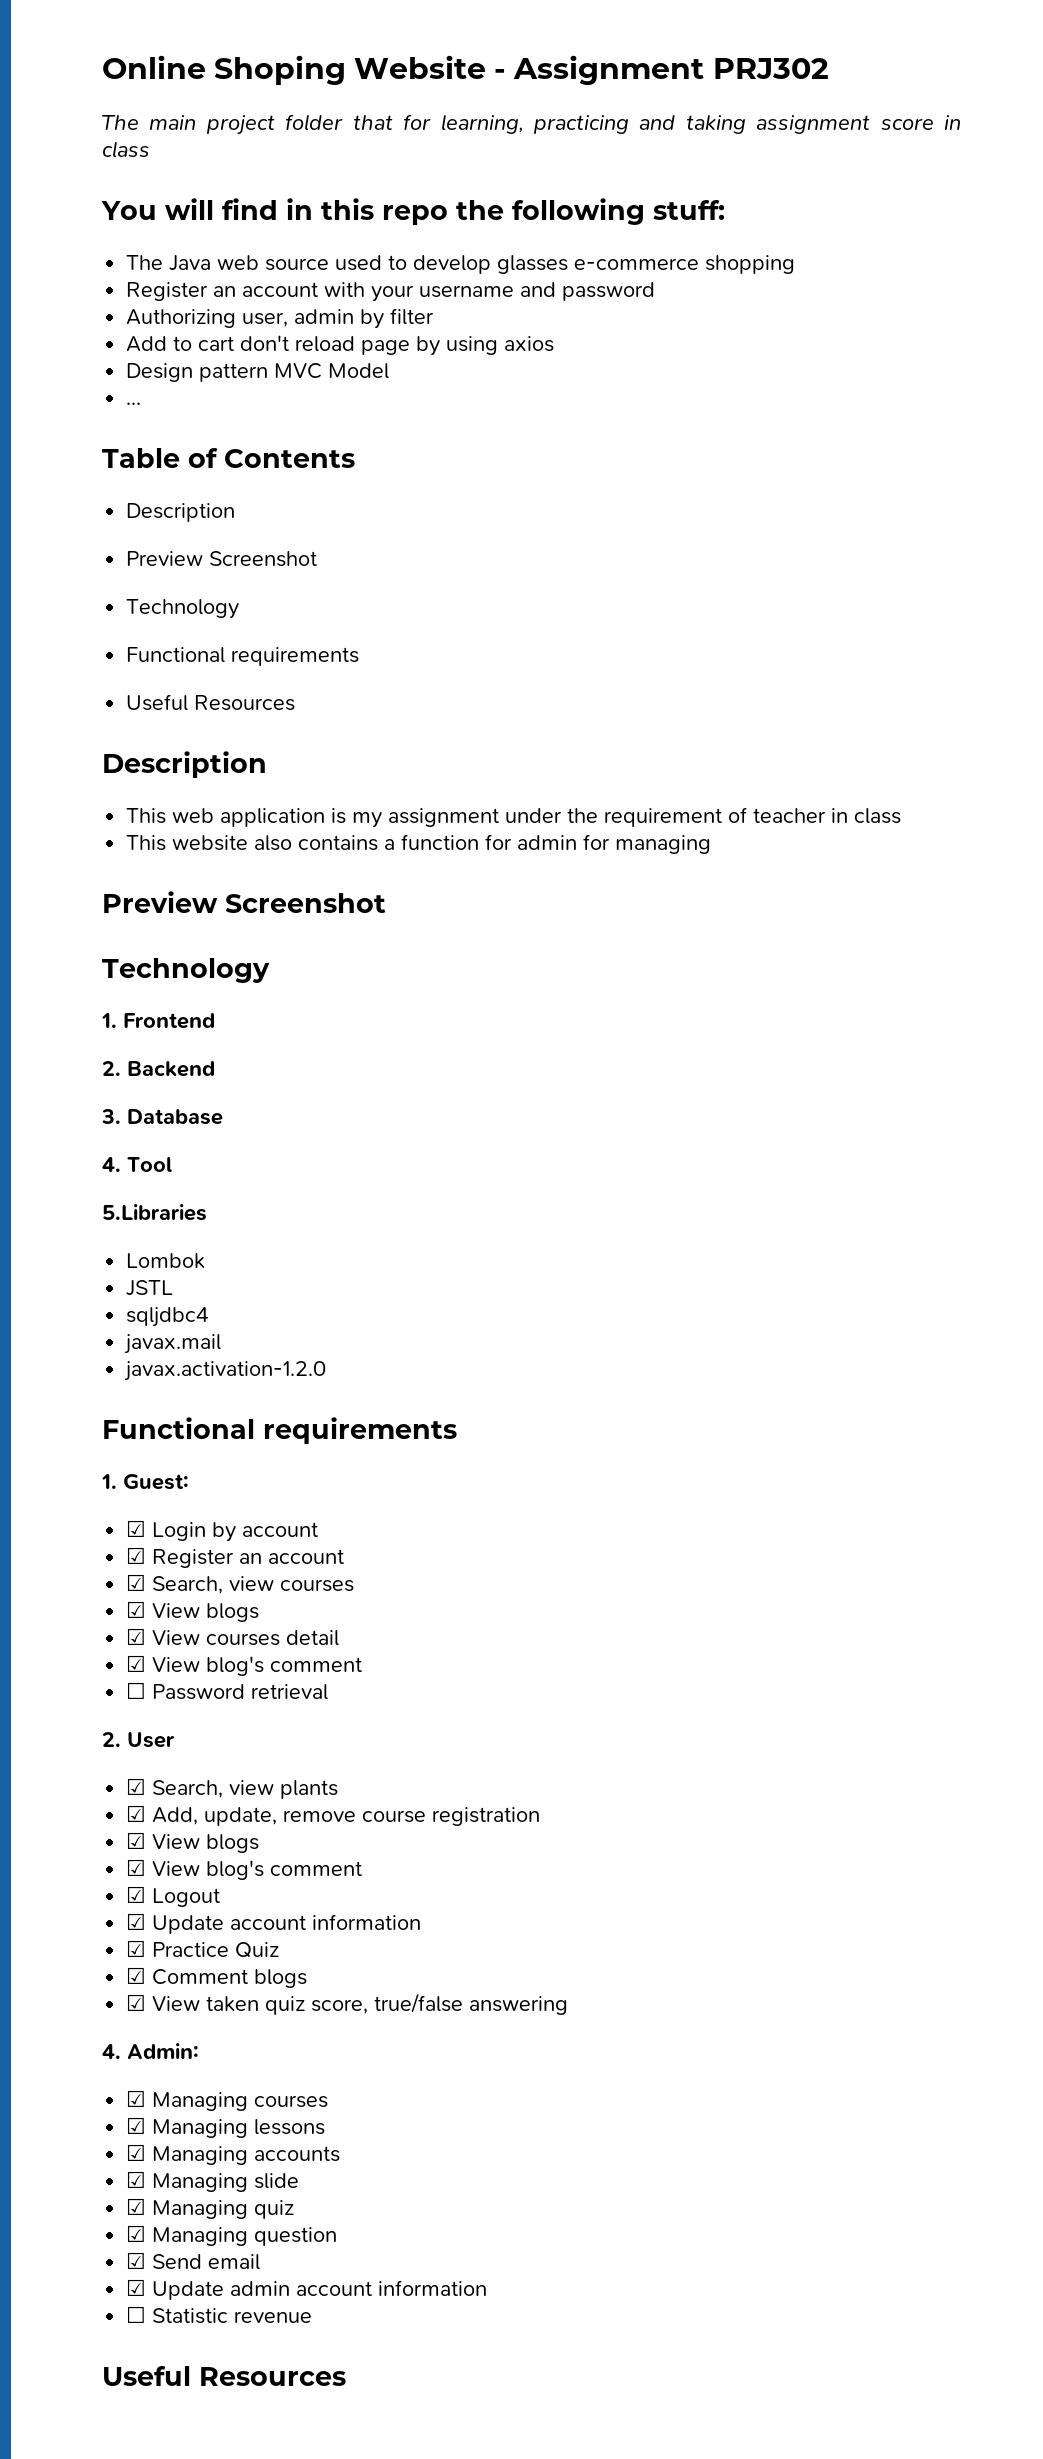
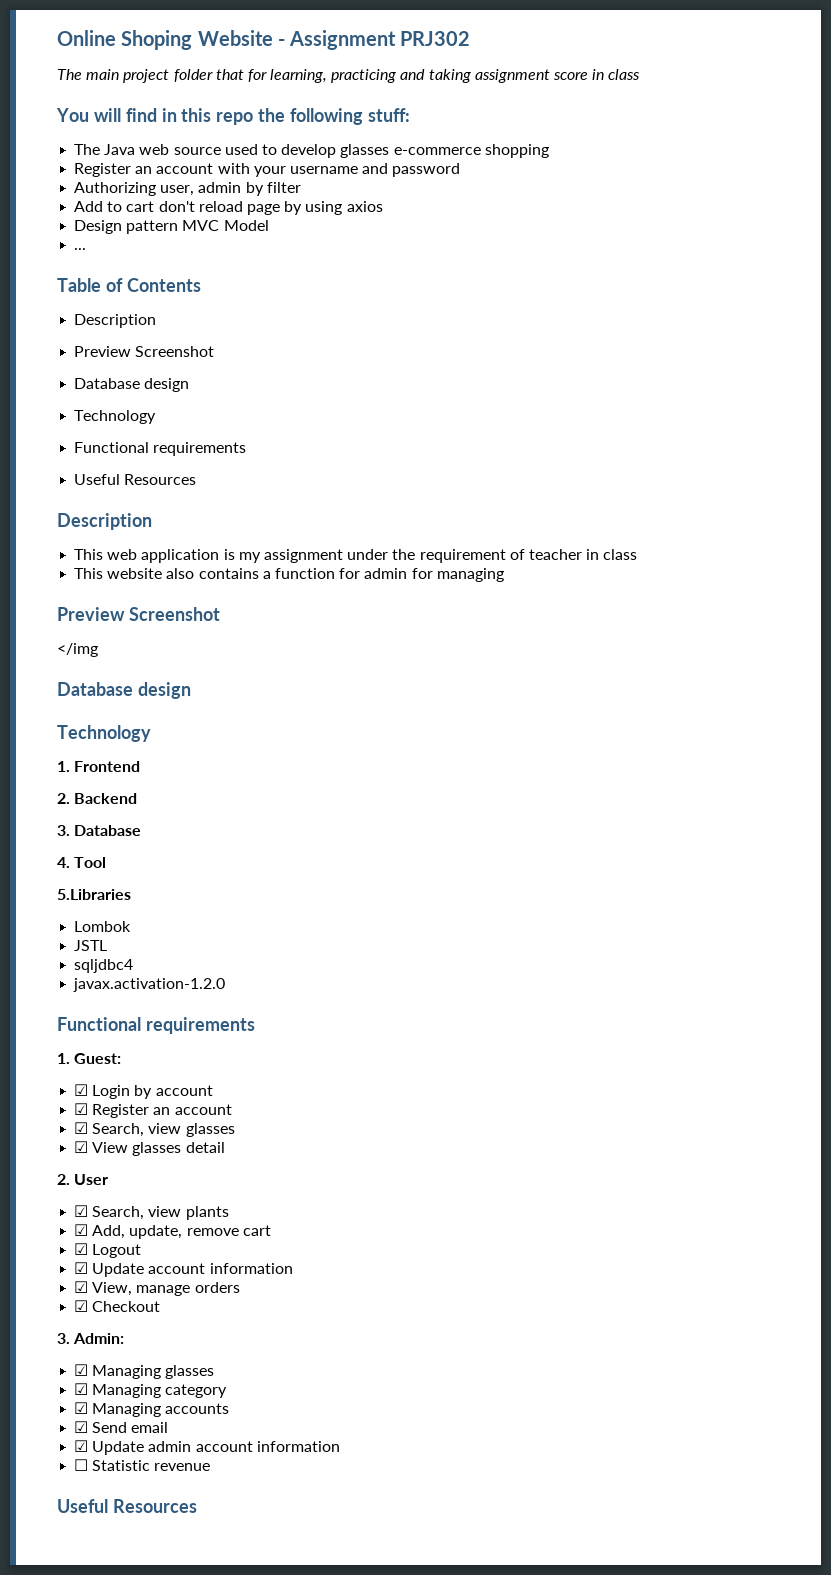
(318, 559) none -> [74,378,190,392] // Database design
(386, 903) none -> [57,643,98,657] [57,682,191,699] // </img // Database design
[124,1334,222,1354] // javax.mail -> (134, 966) none
[280,1579,355,1592] [126,1601,260,1622] [126,1628,340,1646] [126,1655,363,1676] [126,1682,329,1700] courses // ☑ View blogs // ☑ View courses detail // ☑ View blog's comment // ☐ Password retrieval -> [185,1123,235,1137] [74,1141,225,1156] glasses // ☑ View glasses detail
[362,1807,541,1826] [126,1832,260,1853] [126,1859,363,1880] course registration // ☑ View blogs // ☑ View blog's comment -> [242,1225,271,1236] cart
[152,1942,280,1958] [126,1967,308,1988] [126,1993,569,2015] [102,2044,121,2059] Practice Quiz // ☑ Comment blogs // ☑ View taken quiz score, true/false answering // 4. -> [92,1282,240,1296] [74,1300,161,1312] [57,1333,70,1344] View, manage orders // ☑ Checkout // 3.
[254,2095,329,2108] [126,2117,326,2138] courses // ☑ Managing lessons -> [165,1365,215,1379] [74,1383,228,1398] glasses // ☑ Managing category
[126,2171,300,2192] [126,2198,295,2219] [126,2225,338,2246] // ☑ Managing slide // ☑ Managing quiz // ☑ Managing question -> (230, 1408) none

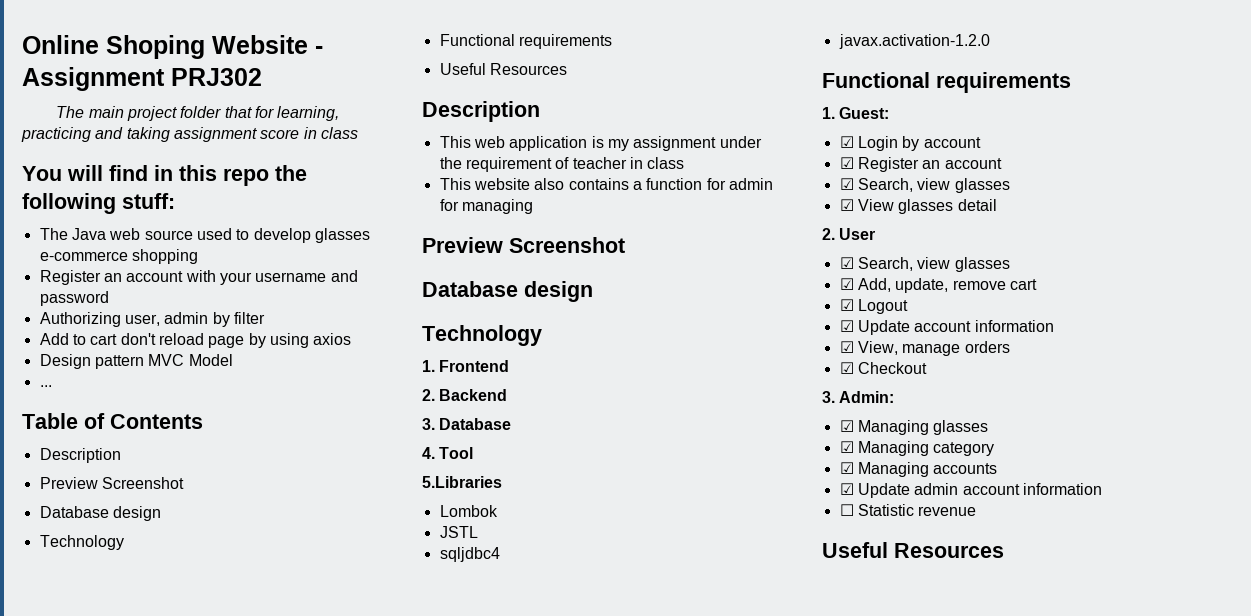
[57,643,98,657] // </img -> (625, 245) none
[185,1206,229,1220] plants -> [954,257,1010,272] glasses
[74,1421,169,1433] // ☑ Send email -> (998, 468) none

